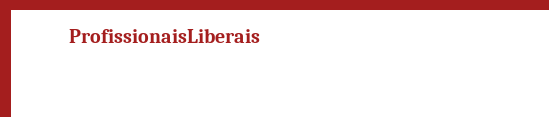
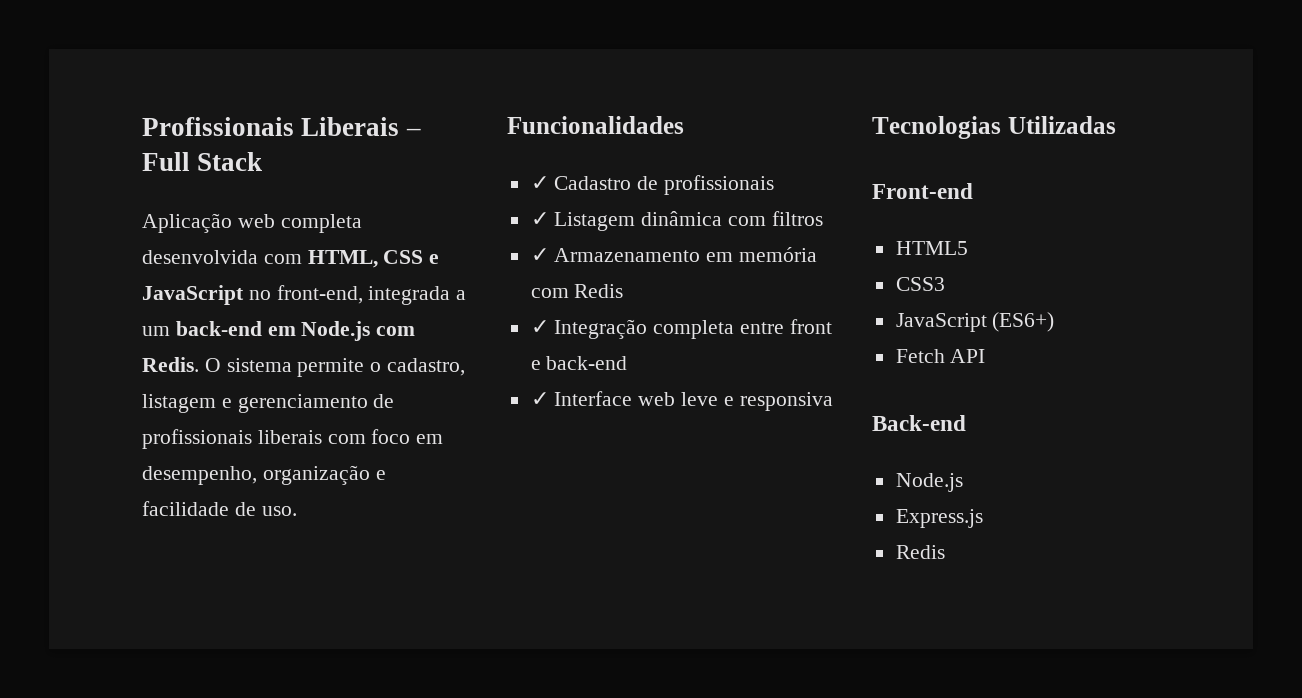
[69,28,260,43] ProfissionaisLiberais -> [142,117,421,136] [142,152,263,171] [142,213,362,233] [142,250,440,268] [142,285,467,305] [142,321,416,341] [142,357,466,377] [142,394,395,413] [142,429,444,449] [142,465,386,485] [142,501,297,516] [507,116,684,134] [530,175,775,195] [530,211,823,231] [530,247,818,262] [530,284,624,298] [530,319,832,339] [530,356,628,370] [530,391,833,411] [872,116,1116,139] [872,183,973,199] [895,241,968,255] [895,277,945,291] [895,312,1055,332] [895,349,986,363] [872,415,966,431] [895,473,963,492] [895,509,983,528] [895,545,945,559] Profissionais Liberais – Full Stack // Aplicação web completa desenvolvida com HTML, CSS e JavaScript no front-end, integrada a um back-end em Node.js com Redis. O sistema permite o cadastro, listagem e gerenciamento de profissionais liberais com foco em desempenho, organização e facilidade de uso. // Funcionalidades // ✓ Cadastro de profissionais // ✓ Listagem dinâmica com filtros // ✓ Armazenamento em memória com Redis // ✓ Integração completa entre front e back-end // ✓ Interface web leve e responsiva // Tecnologias Utilizadas // Front-end // HTML5 // CSS3 // JavaScript (ES6+) // Fetch API // Back-end // Node.js // Express.js // Redis

